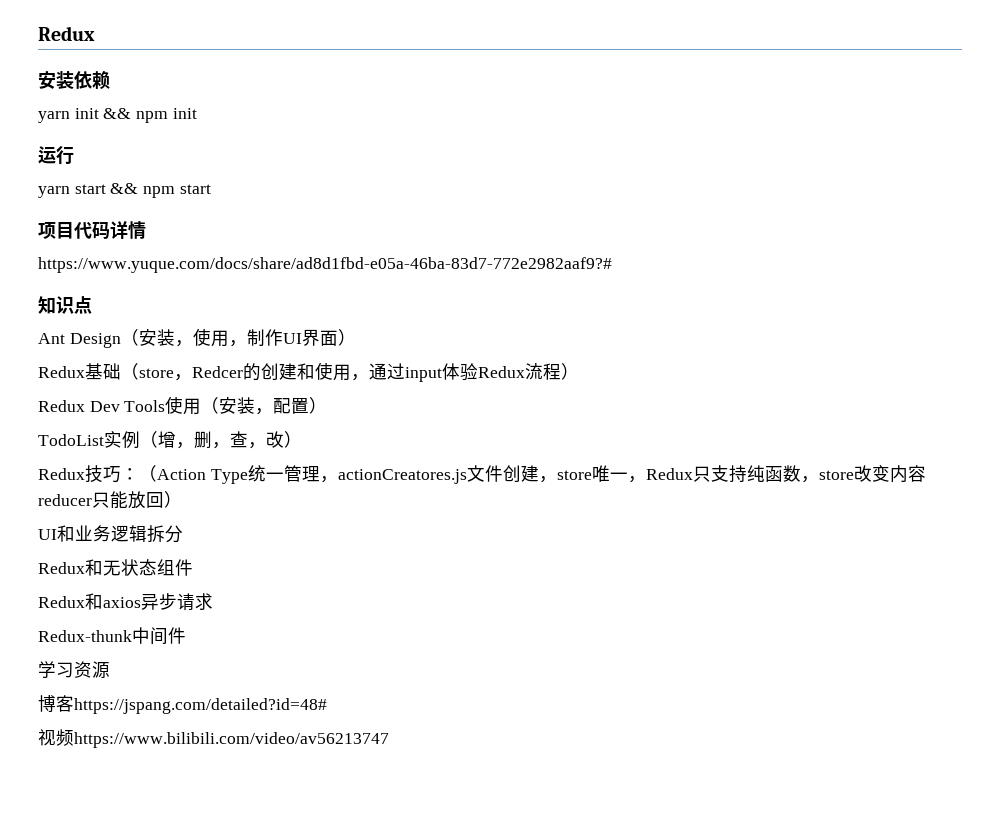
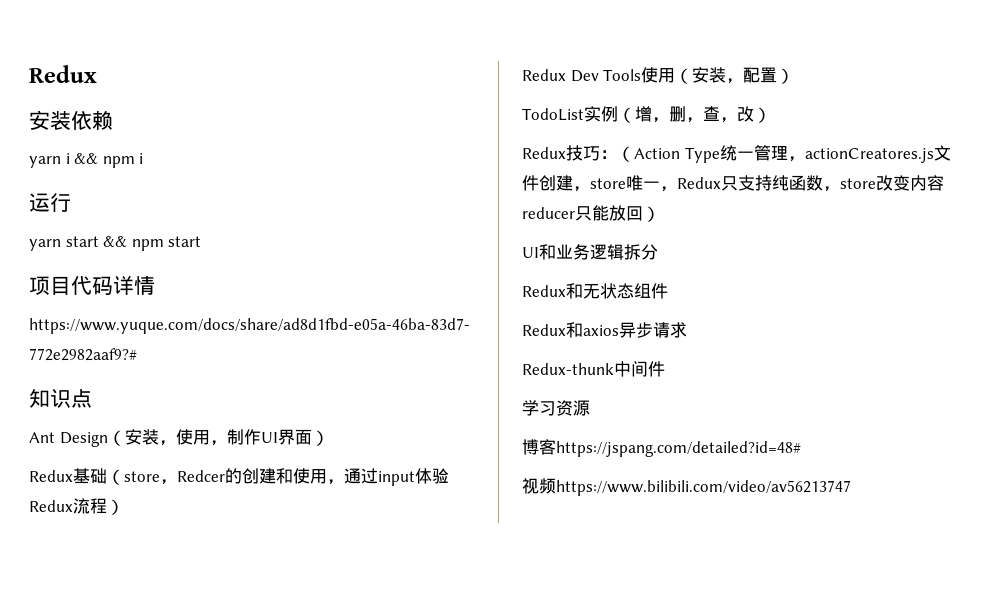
[74,108,197,123] init && npm init -> [65,153,144,168] i && npm i

